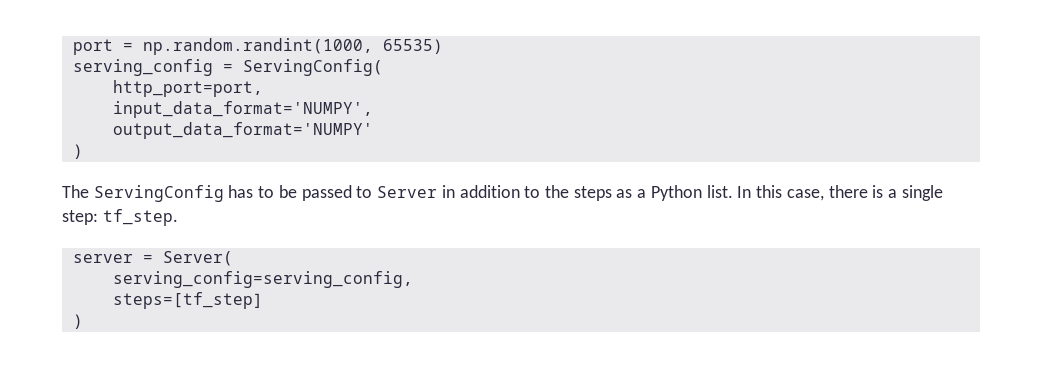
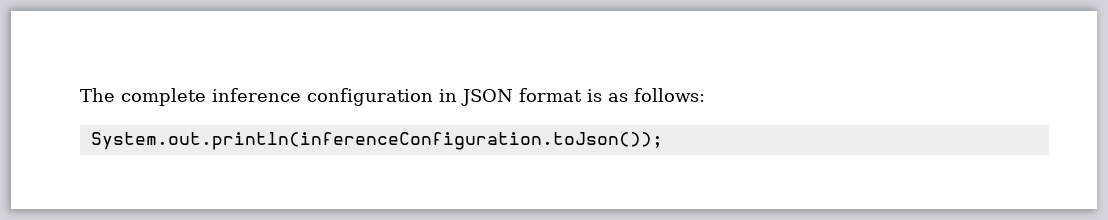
[72,38,443,55] [72,59,383,76] [112,80,263,97] [112,101,373,118] [112,122,373,139] [72,144,83,159] [62,185,943,202] [62,209,178,226] [72,251,233,266] [112,271,413,288] [112,292,263,309] [72,314,83,329] port = np.random.randint(1000, 65535) // serving_config = ServingConfig( // http_port=port, // input_data_format='NUMPY', // output_data_format='NUMPY' // ) // The ServingConfig has to be passed to Server in addition to the steps as a Python list. In this case, there is a single step: tf_step. // server = Server( // serving_config=serving_config, // steps=[tf_step] // ) -> [80,88,705,106] [90,132,663,150] The complete inference configuration in JSON format is as follows: // System.out.println(inferenceConfiguration.toJson());

